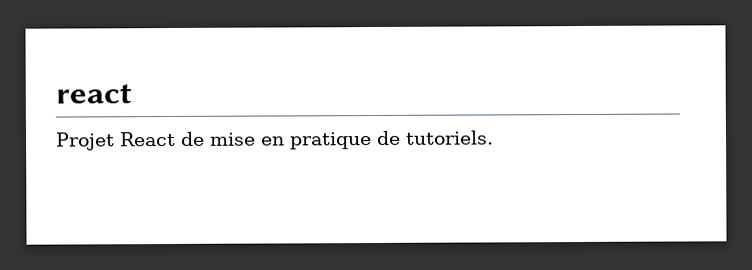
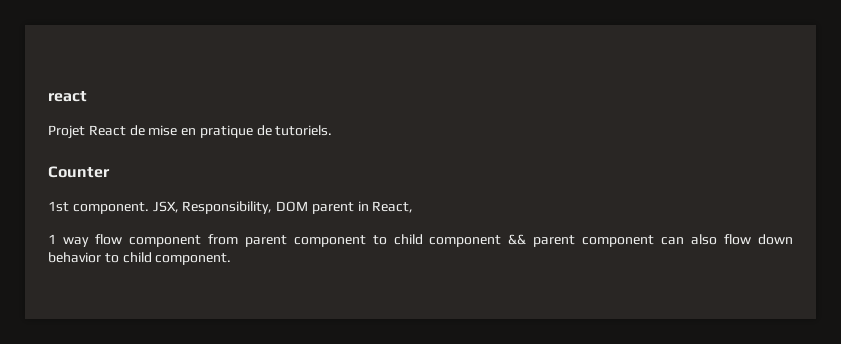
(494, 137) none -> [48,166,110,178] [48,201,414,214] [48,234,793,247] [48,252,232,265] // Counter // 1st component. JSX, Responsibility, DOM parent in React, // 1 way flow component from parent component to child component && parent component can also flow down behavior to child component.

